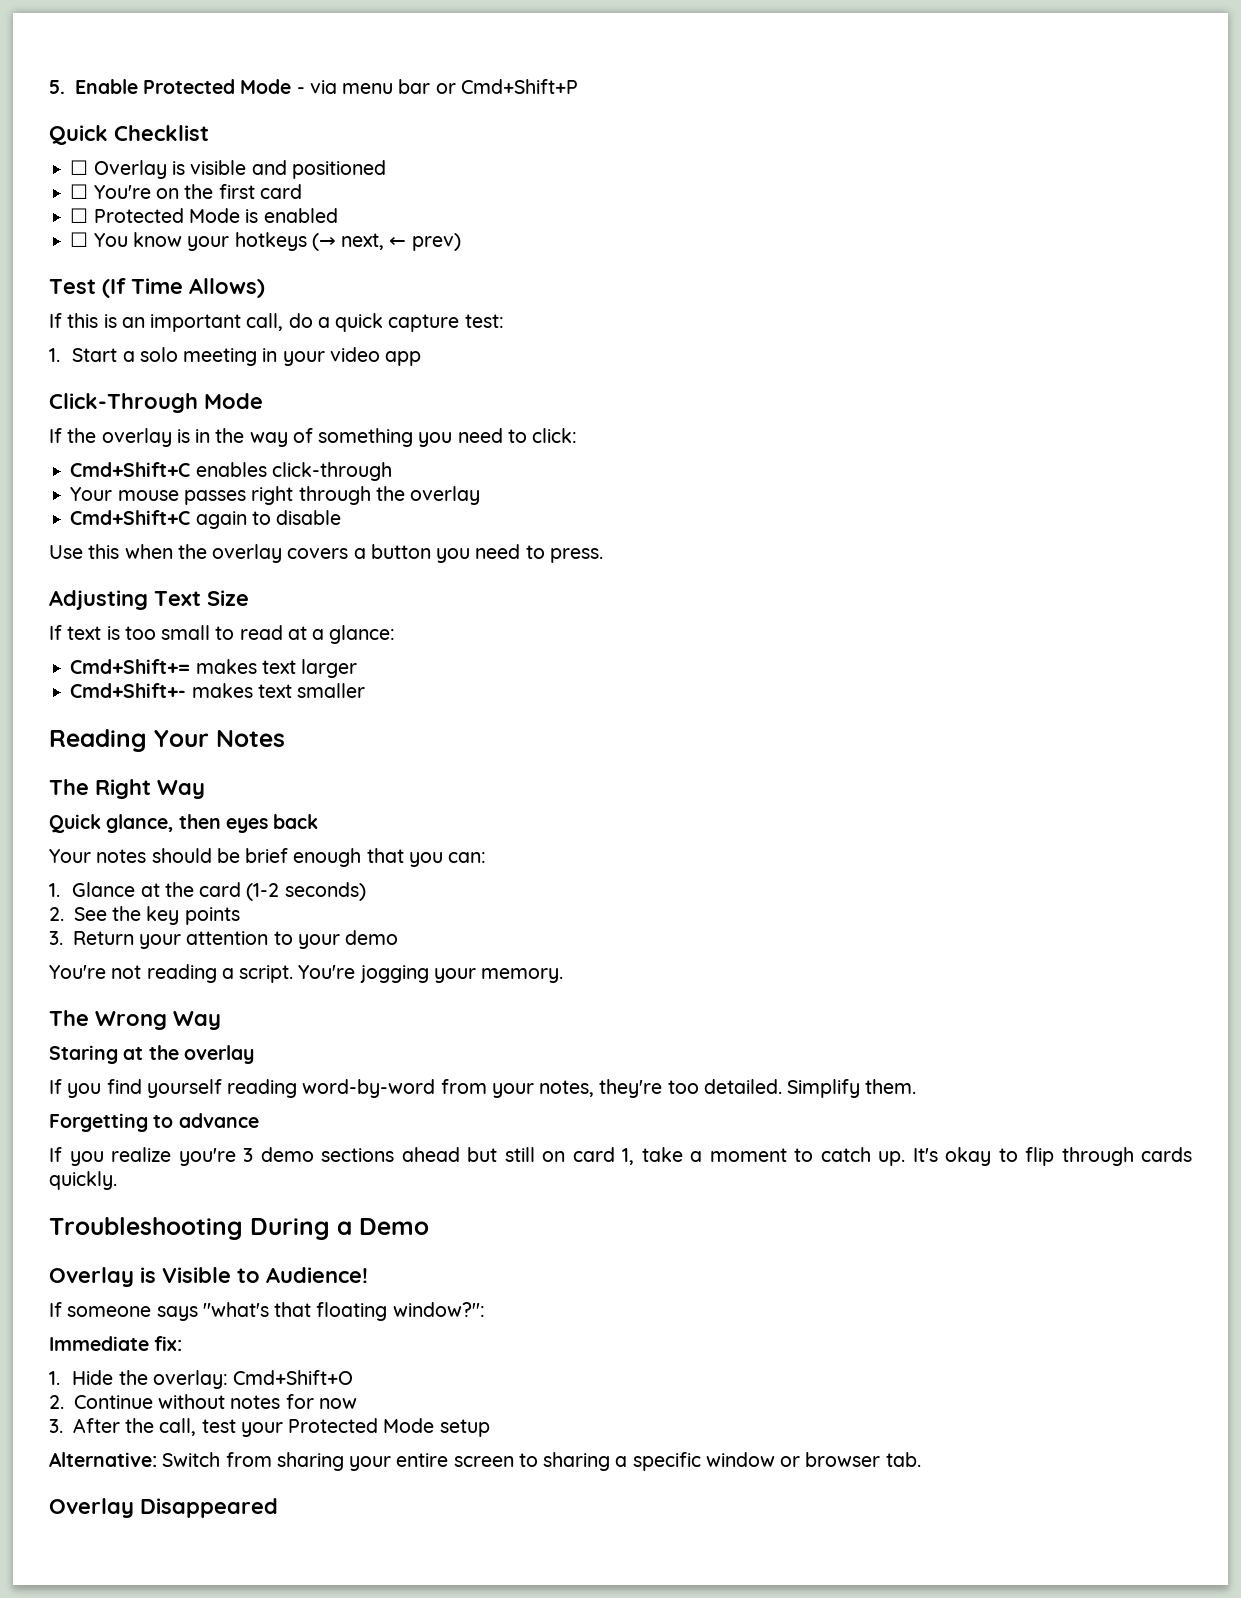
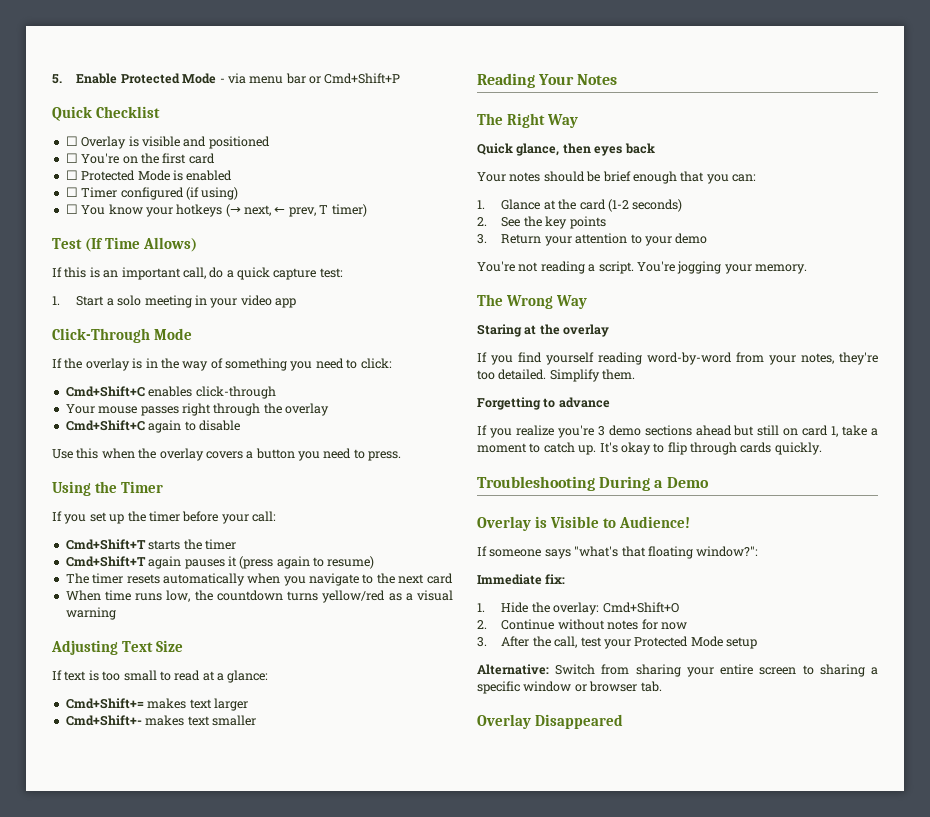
(338, 215) none -> [65,187,239,200] // ☐ Timer configured (if using)
[411,233,461,251] prev) -> [288,204,367,217] prev, T timer)
(603, 555) none -> [52,481,163,496] [52,511,276,524] [65,539,236,550] [65,556,375,569] [65,573,453,586] [65,590,454,603] [65,607,116,620] // Using the Timer // If you set up the timer before your call: // Cmd+Shift+T starts the timer // Cmd+Shift+T again pauses it (press again to resume) // The timer resets automatically when you navigate to the next card // When time runs low, the countdown turns yellow/red as a visual warning

